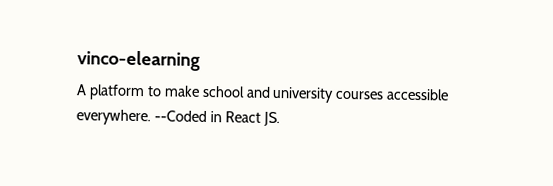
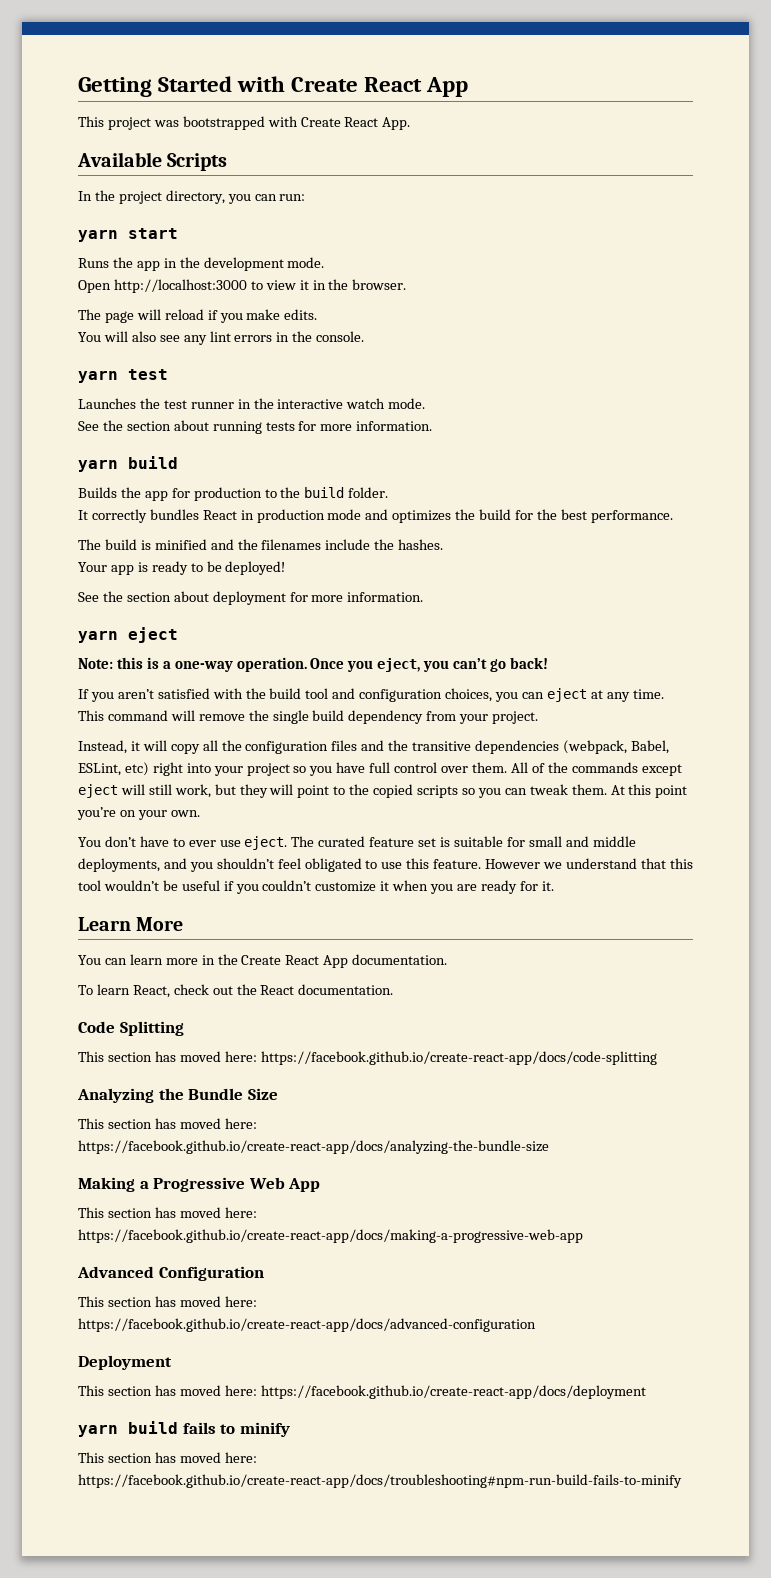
[77,50,201,71] [76,84,450,103] [76,109,280,127] vinco-elearning // A platform to make school and university courses accessible everywhere. --Coded in React JS. -> [78,76,469,97] [78,116,411,130] [77,152,228,171] [78,190,306,204] [78,228,178,242] [78,257,325,271] [78,279,407,293] [78,309,318,323] [78,331,365,345] [78,369,168,383] [78,398,426,409] [78,420,433,434] [78,456,178,472] [78,487,389,501] [78,509,673,523] [78,539,444,550] [78,561,286,575] [78,591,424,605] [78,627,178,643] [78,657,548,672] [78,688,664,702] [78,710,539,724] [78,740,669,754] [78,762,682,776] [78,784,688,798] [77,807,200,820] [78,836,636,850] [78,858,693,872] [78,880,554,894] [78,917,184,931] [78,954,448,968] [78,984,394,998] [78,1021,184,1036] [78,1051,657,1065] [77,1088,278,1103] [78,1118,257,1129] [78,1140,549,1154] [78,1177,321,1192] [78,1207,257,1218] [78,1229,583,1243] [77,1266,264,1281] [78,1296,257,1307] [78,1318,536,1332] [78,1355,172,1370] [78,1385,646,1399] [78,1421,290,1437] [78,1452,257,1463] [78,1474,682,1488] Getting Started with Create React App // This project was bootstrapped with Create React App. // Available Scripts // In the project directory, you can run: // yarn start // Runs the app in the development mode. // Open http://localhost:3000 to view it in the browser. // The page will reload if you make edits. // You will also see any lint errors in the console. // yarn test // Launches the test runner in the interactive watch mode. // See the section about running tests for more information. // yarn build // Builds the app for production to the build folder. // It correctly bundles React in production mode and optimizes the build for the best performance. // The build is minified and the filenames include the hashes. // Your app is ready to be deployed! // See the section about deployment for more information. // yarn eject // Note: this is a one-way operation. Once you eject, you can’t go back! // If you aren’t satisfied with the build tool and configuration choices, you can eject at any time. This command will remove the single build dependency from your project. // Instead, it will copy all the configuration files and the transitive dependencies (webpack, Babel, ESLint, etc) right into your project so you have full control over them. All of the commands except eject will still work, but they will point to the copied scripts so you can tweak them. At this point you’re on your own. // You don’t have to ever use eject. The curated feature set is suitable for small and middle deployments, and you shouldn’t feel obligated to use this feature. However we understand that this tool wouldn’t be useful if you couldn’t customize it when you are ready for it. // Learn More // You can learn more in the Create React App documentation. // To learn React, check out the React documentation. // Code Splitting // This section has moved here: https://facebook.github.io/create-react-app/docs/code-splitting // Analyzing the Bundle Size // This section has moved here: https://facebook.github.io/create-react-app/docs/analyzing-the-bundle-size // Making a Progressive Web App // This section has moved here: https://facebook.github.io/create-react-app/docs/making-a-progressive-web-app // Advanced Configuration // This section has moved here: https://facebook.github.io/create-react-app/docs/advanced-configuration // Deployment // This section has moved here: https://facebook.github.io/create-react-app/docs/deployment // yarn build fails to minify // This section has moved here: https://facebook.github.io/create-react-app/docs/troubleshooting#npm-run-build-fails-to-minify

